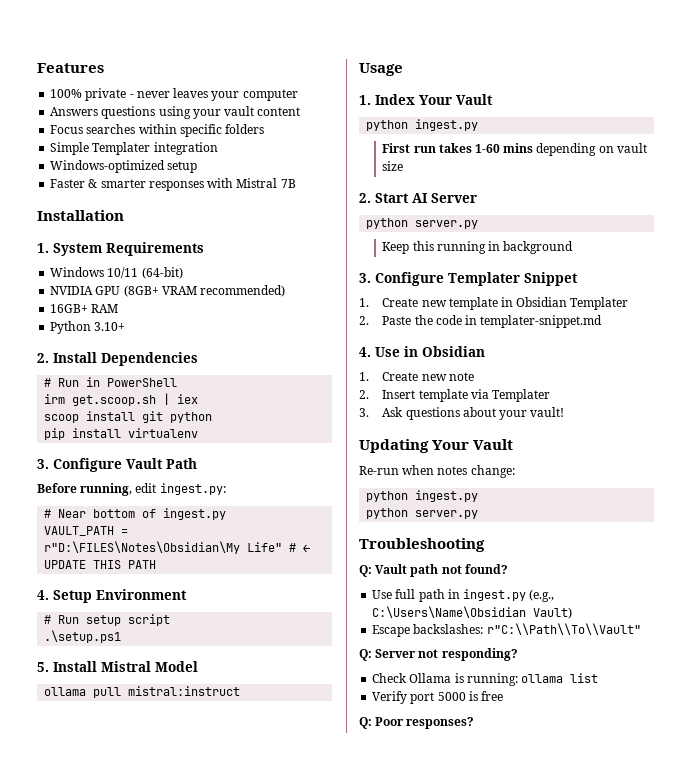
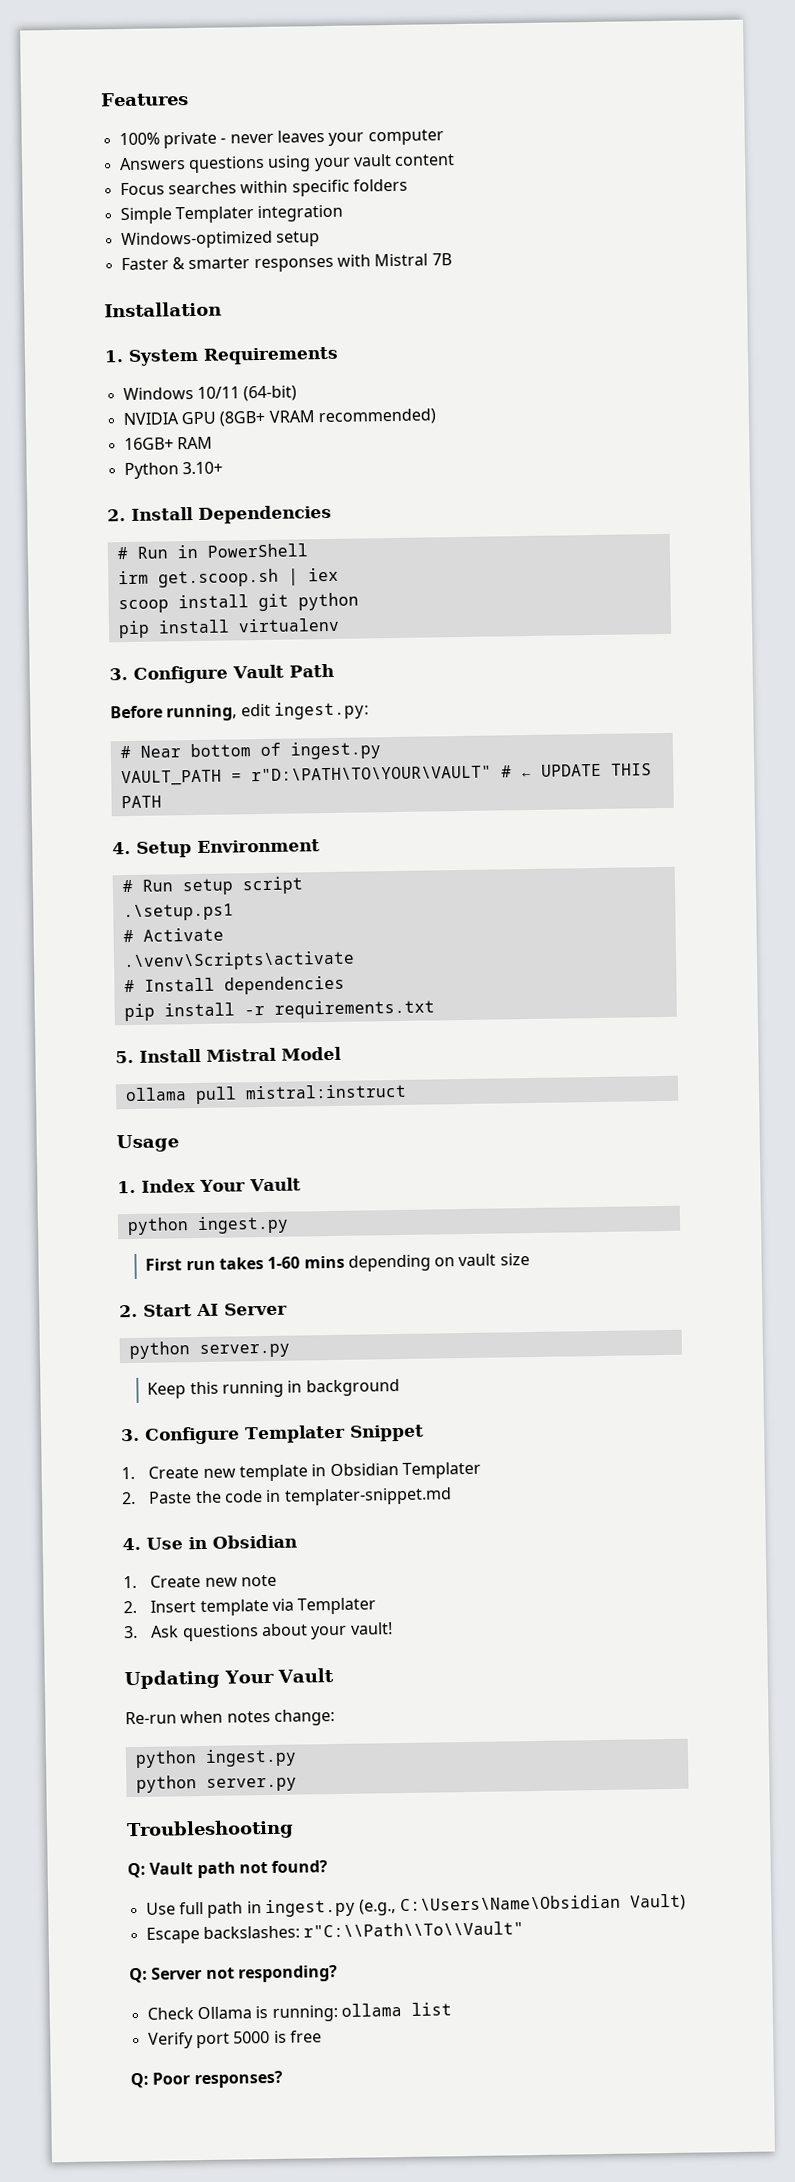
[44,541,283,554] r"D:\FILES\Notes\Obsidian\My Life" -> [250,765,492,782] r"D:\PATH\TO\YOUR\VAULT"
(122, 636) none -> [122,927,224,943] [122,950,355,972] [123,975,345,995] [123,999,435,1022] // # Activate // .\venv\Scripts\activate // # Install dependencies // pip install -r requirements.txt

